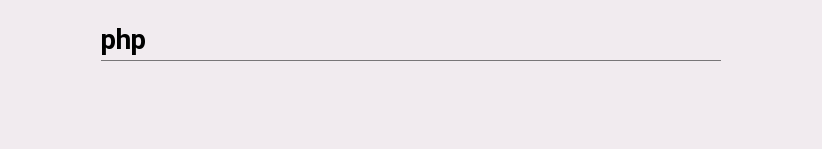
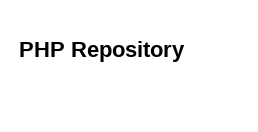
[101,28,146,55] php -> [19,41,185,62] PHP Repository

